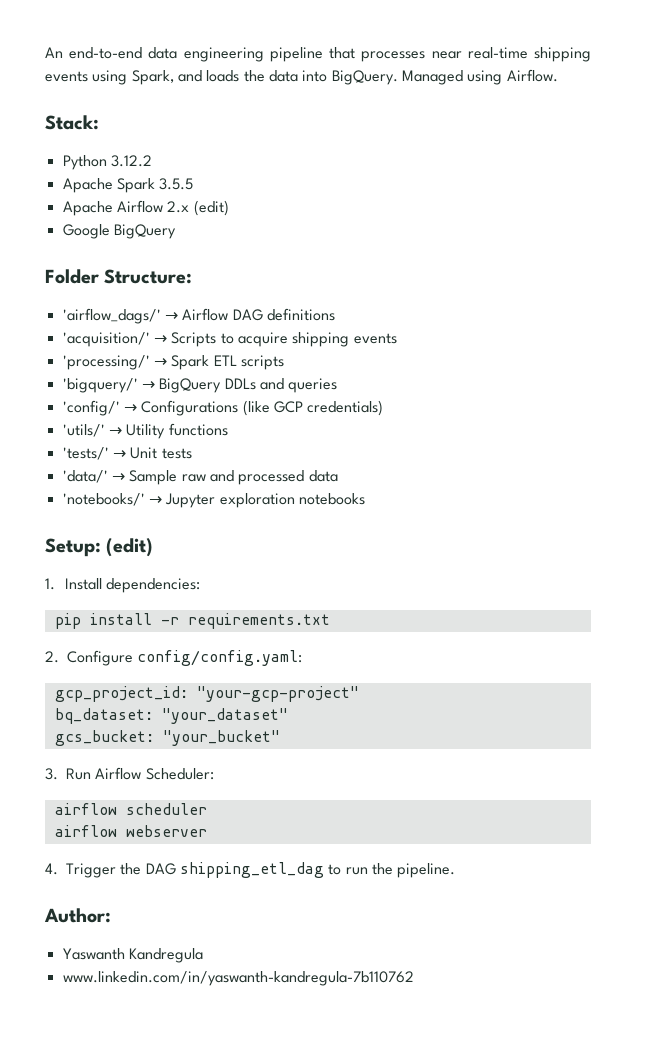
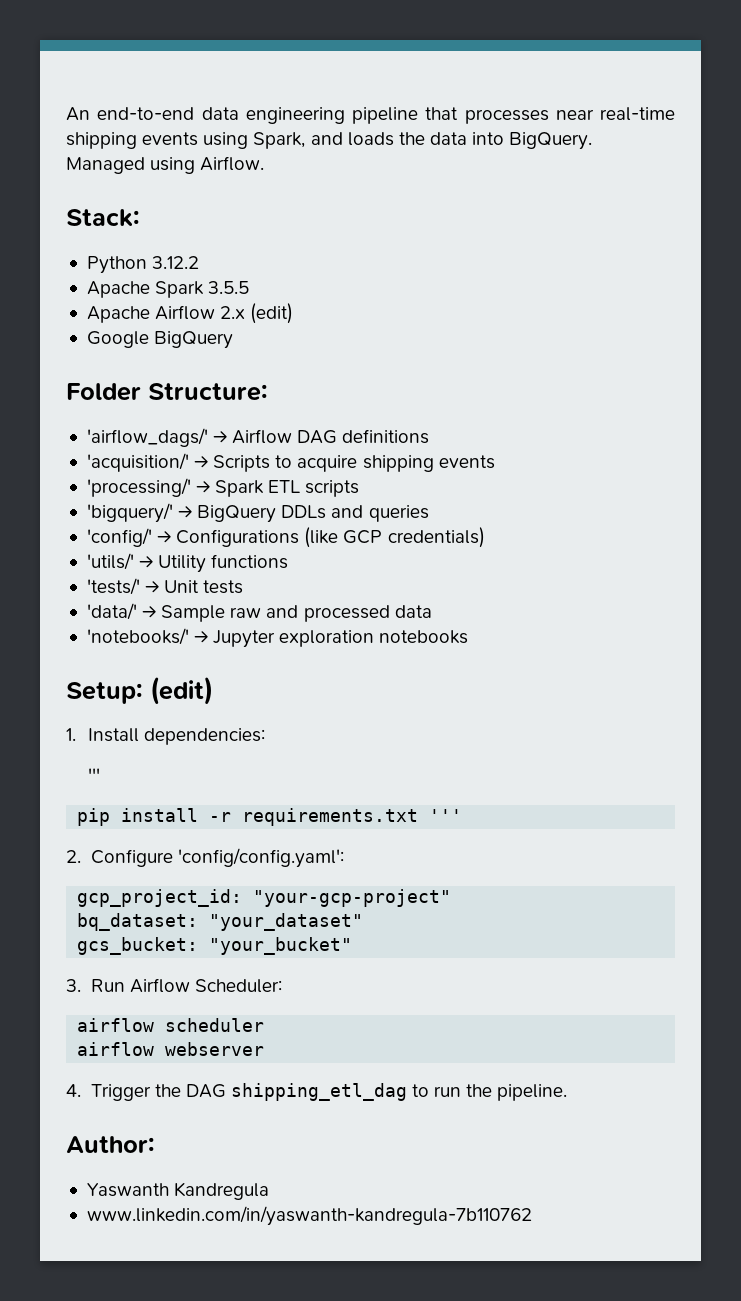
(201, 585) none -> [87,768,100,782] // '''
(330, 621) none -> [429,809,463,822] '''
[137,650,303,666] config/config.yaml: -> [177,848,344,868] 'config/config.yaml':

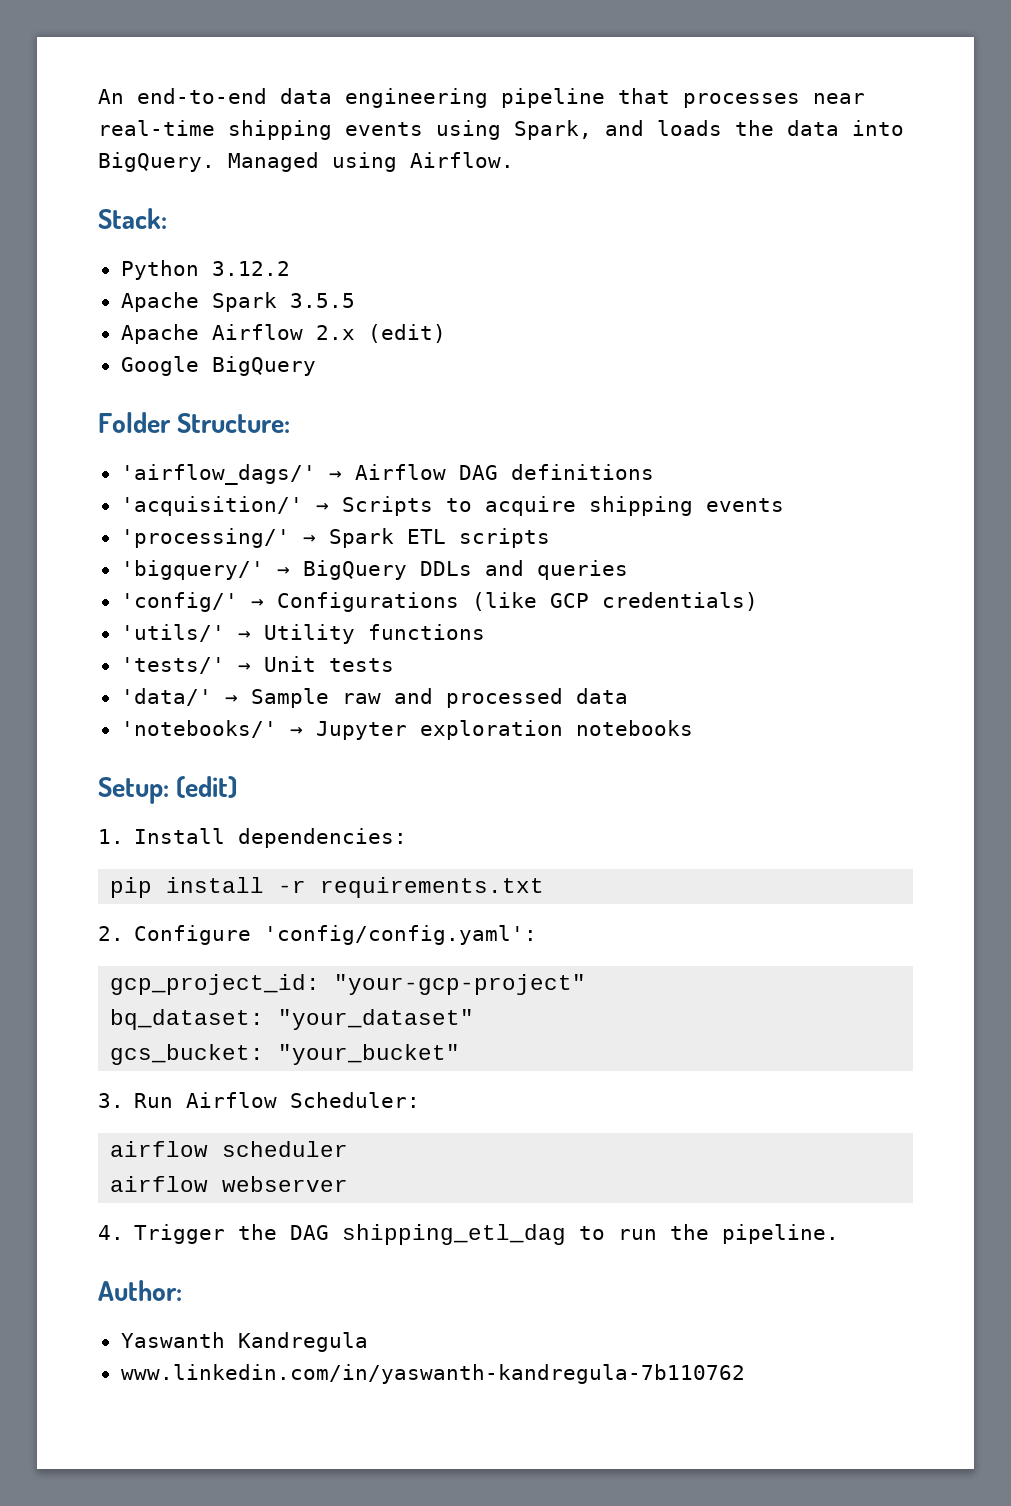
[87,768,100,782] // ''' -> (408, 838) none
[429,809,463,822] ''' -> (545, 887) none

